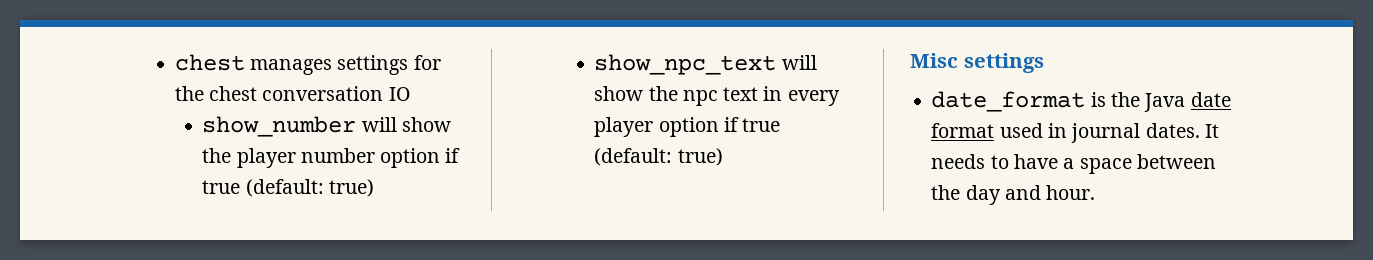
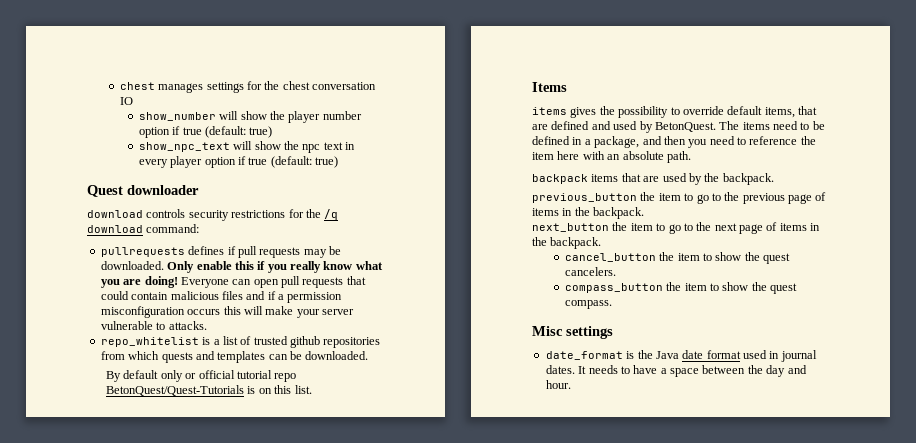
(723, 157) none -> [87,185,199,197] [87,209,339,221] [87,224,200,233] [100,246,341,258] [100,261,383,273] [100,276,366,288] [100,291,343,303] [100,306,354,318] [100,321,207,330] [100,336,381,348] [100,351,369,363] [106,370,297,382] [106,385,312,396] [532,82,567,92] [532,106,817,118] [532,121,825,133] [532,136,816,148] [532,151,691,163] [532,173,774,185] [532,192,827,204] [532,207,645,219] [532,222,821,234] [532,237,602,249] [564,252,791,264] [564,267,616,276] [564,282,798,294] [564,300,612,309] // Quest downloader // download controls security restrictions for the /q download command: // pullrequests defines if pull requests may be downloaded. Only enable this if you really know what you are doing! Everyone can open pull requests that could contain malicious files and if a permission misconfiguration occurs this will make your server vulnerable to attacks. // repo_whitelist is a list of trusted github repositories from which quests and templates can be downloaded. // By default only or official tutorial repo BetonQuest/Quest-Tutorials is on this list. // Items // items gives the possibility to override default items, that are defined and used by BetonQuest. The items need to be defined in a package, and then you need to reference the item here with an absolute path. // backpack items that are used by the backpack. // previous_button the item to go to the previous page of items in the backpack. // next_button the item to go to the next page of items in the backpack. // cancel_button the item to show the quest cancelers. // compass_button the item to show the quest compass.

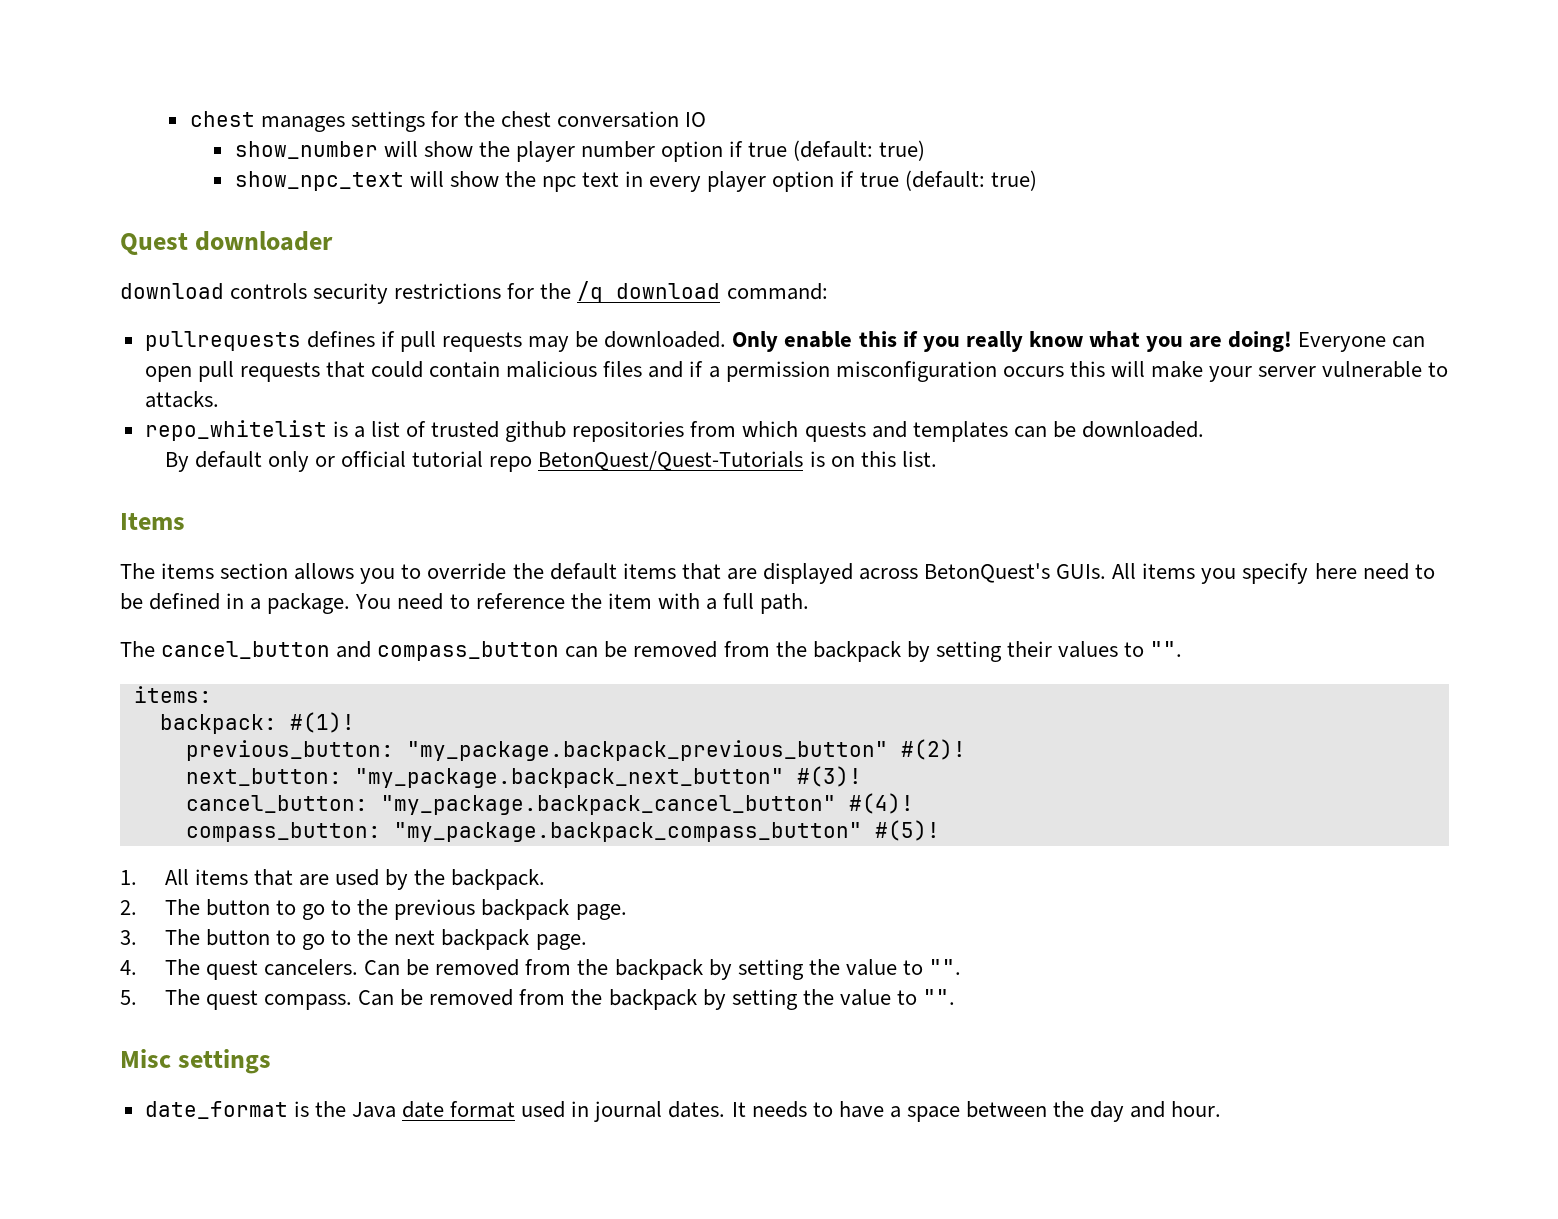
[532,106,817,118] [532,121,770,133] items gives the possibility to override default items, that are defined and used by BetonQuest. The items -> [120,563,1357,584] The items section allows you to override the default items that are displayed across BetonQuest's GUIs. All items you specify here
[594,136,708,148] package, and then you -> [267,593,392,614] package. You
[557,151,691,163] [532,174,588,184] here with an absolute path. // backpack -> [657,593,810,614] [120,641,1183,662] [133,686,212,703] [159,712,355,734] [185,739,966,761] [185,766,862,788] [185,793,914,815] [185,820,940,842] [120,869,189,885] with a full path. // The cancel_button and compass_button can be removed from the backpack by setting their values to "". // items: // backpack: #(1)! // previous_button: "my_package.backpack_previous_button" #(2)! // next_button: "my_package.backpack_next_button" #(3)! // cancel_button: "my_package.backpack_cancel_button" #(4)! // compass_button: "my_package.backpack_compass_button" #(5)! // 1. All
[532,192,681,203] previous_button the item -> [120,899,271,916] 2. The button
[788,192,827,204] [532,207,645,219] [532,222,653,232] page of items in the backpack. // next_button the item -> [481,899,627,920] [120,929,271,946] backpack page. // 3. The button
[739,222,821,234] [532,237,602,249] [564,252,791,264] [564,267,616,276] [564,282,798,294] [564,300,612,309] page of items in the backpack. // cancel_button the item to show the quest cancelers. // compass_button the item to show the quest compass. -> [441,929,587,950] [120,959,962,980] [120,989,956,1010] backpack page. // 4. The quest cancelers. Can be removed from the backpack by setting the value to "". // 5. The quest compass. Can be removed from the backpack by setting the value to "".

